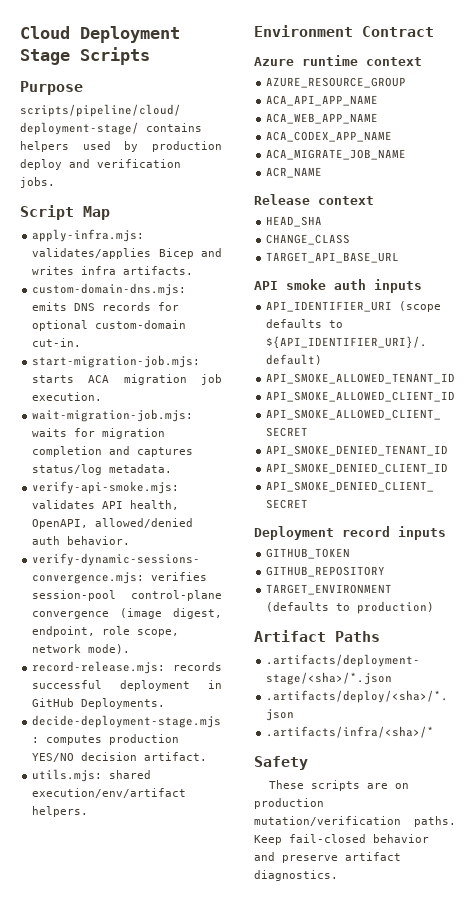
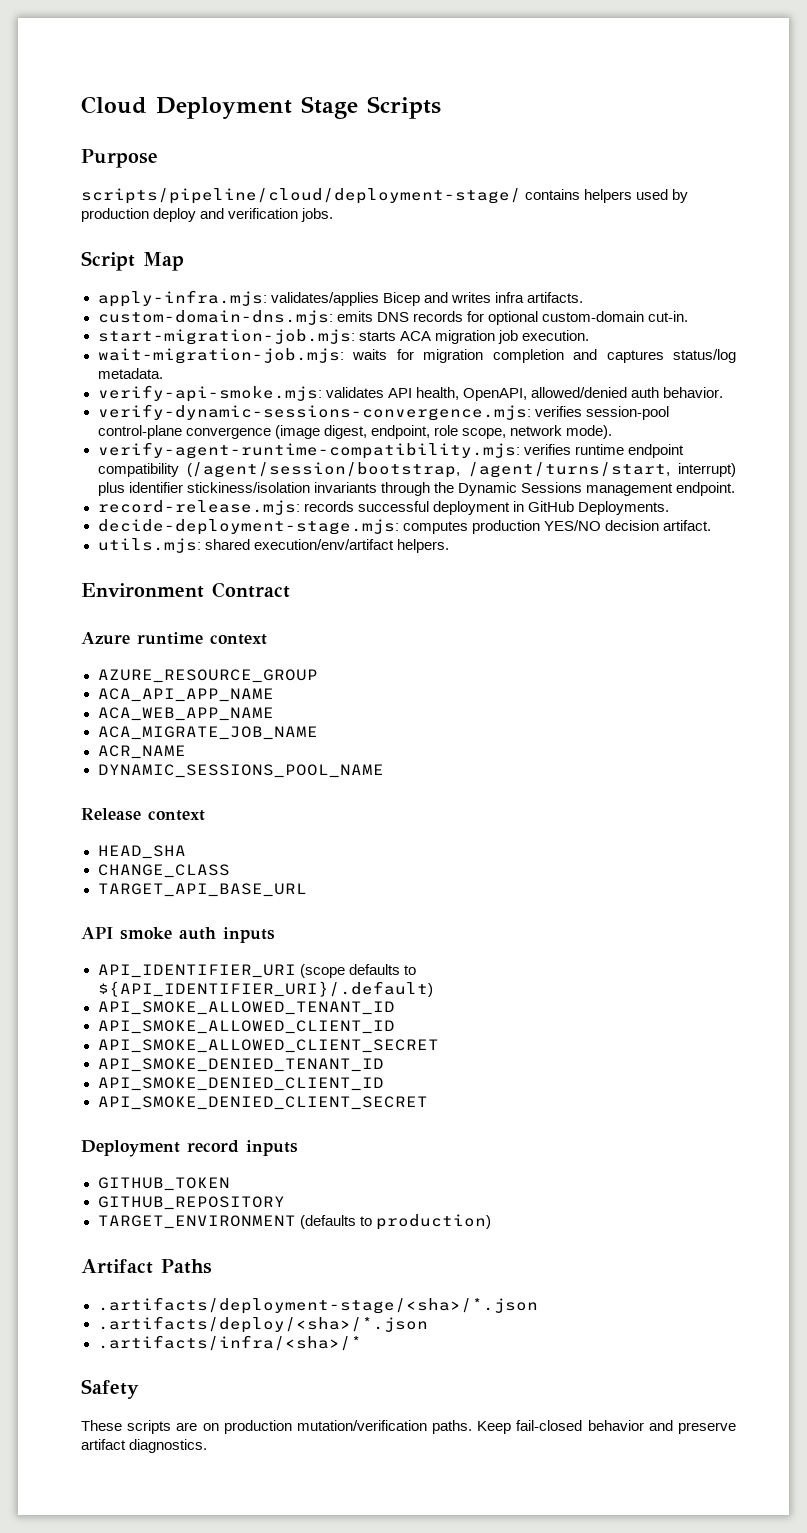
(131, 649) none -> [97,442,684,459] [97,462,736,478] [97,482,735,496] // verify-agent-runtime-compatibility.mjs: verifies runtime endpoint compatibility (/agent/session/bootstrap, /agent/turns/start, interrupt) plus identifier stickiness/isolation invariants through the Dynamic Sessions management endpoint.
[266,131,393,142] // ACA_CODEX_APP_NAME -> (274, 714) none
(323, 172) none -> [97,764,384,778] // DYNAMIC_SESSIONS_POOL_NAME

